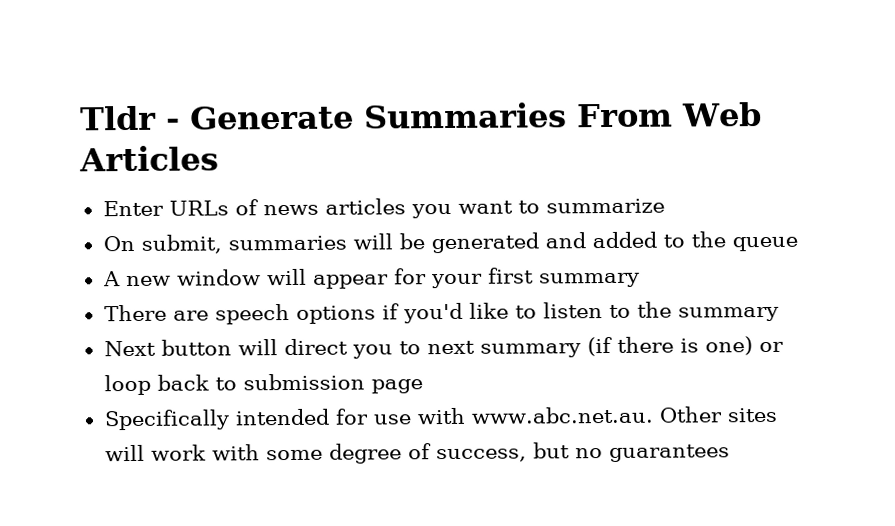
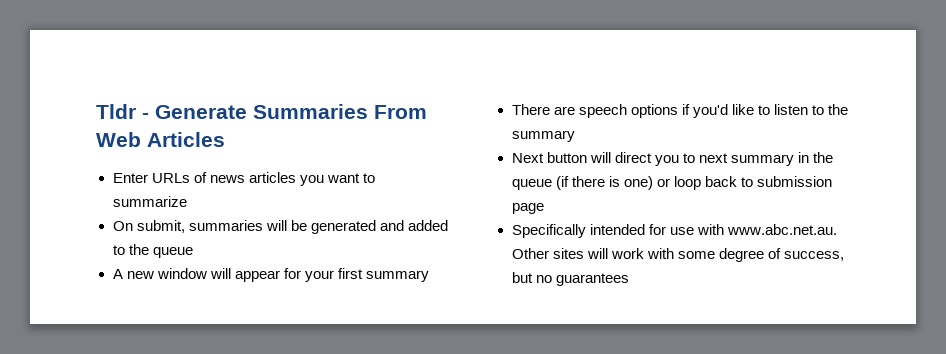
(581, 350) none -> [797,152,833,163] [511,179,552,190] in the queue

